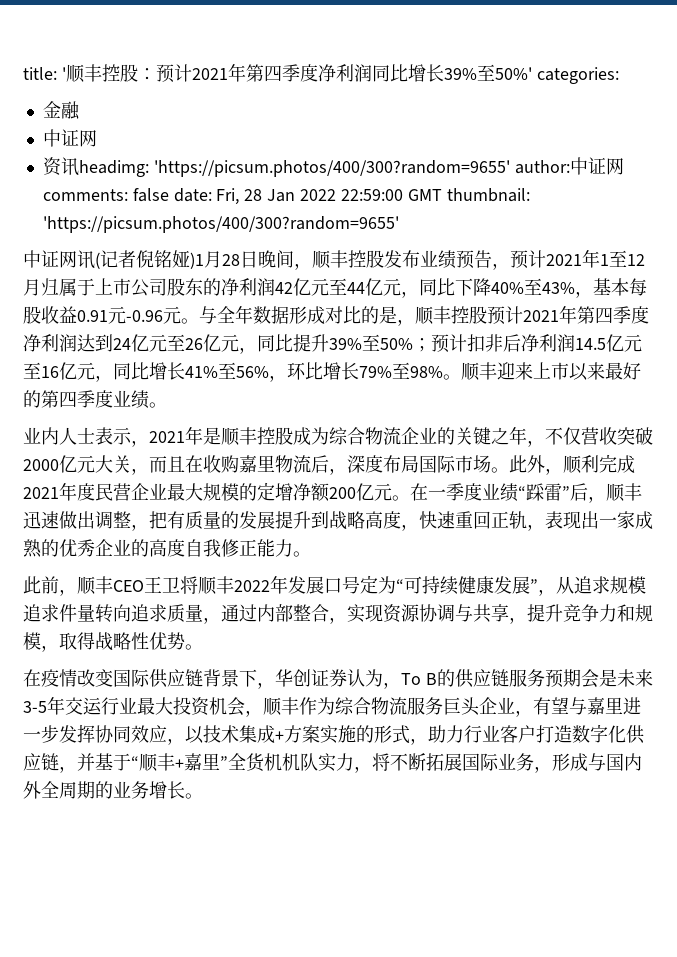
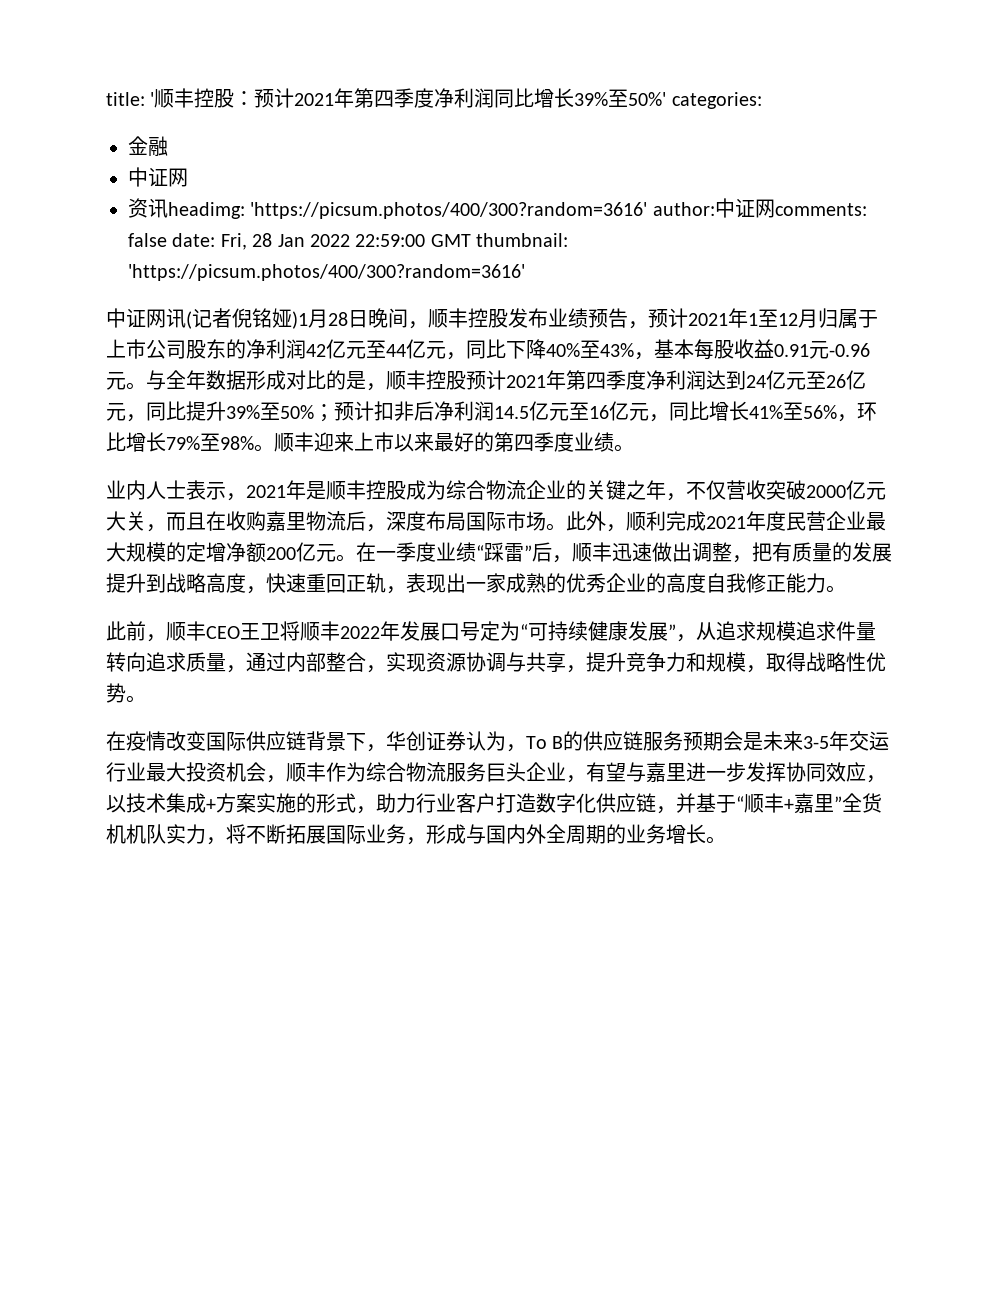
[153,160,510,177] 'https://picsum.photos/400/300?random=9655' -> [250,202,648,219] 'https://picsum.photos/400/300?random=3616'
[42,216,399,233] 'https://picsum.photos/400/300?random=9655' -> [128,264,525,281] 'https://picsum.photos/400/300?random=3616'

